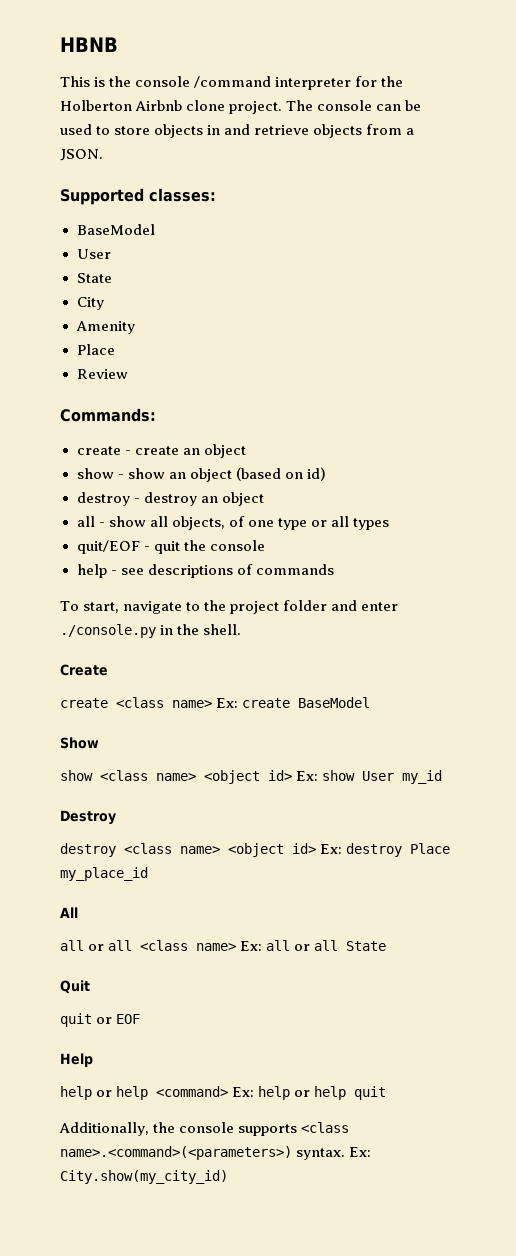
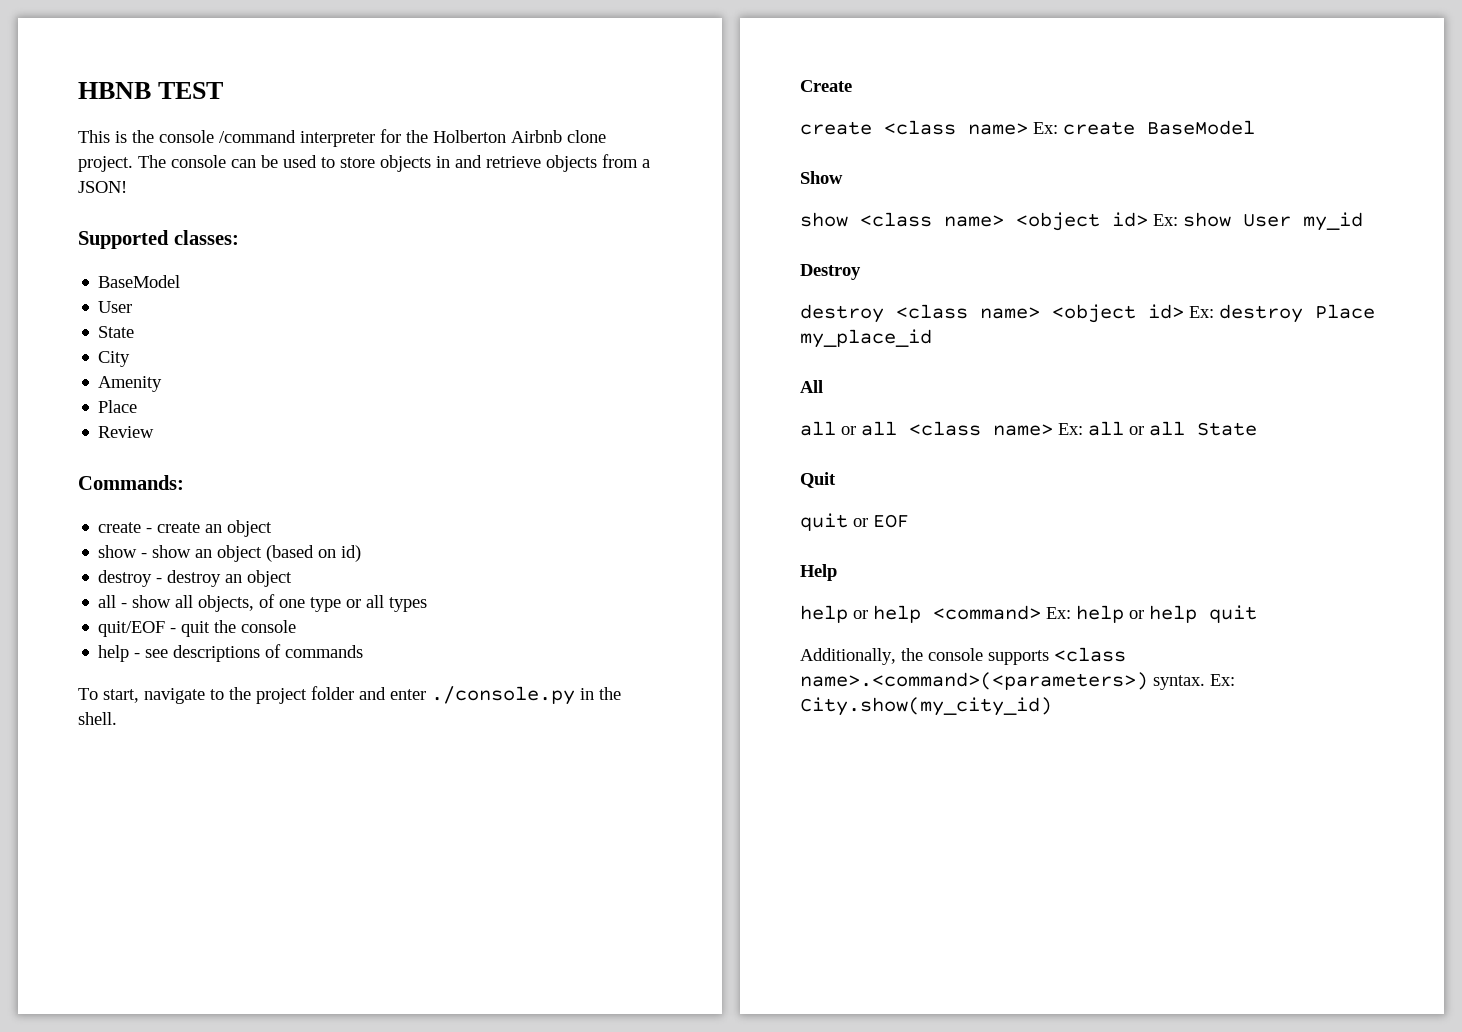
(118, 44) none -> [158,82,224,99] TEST
[60,149,103,161] JSON. -> [78,181,127,193] JSON!

